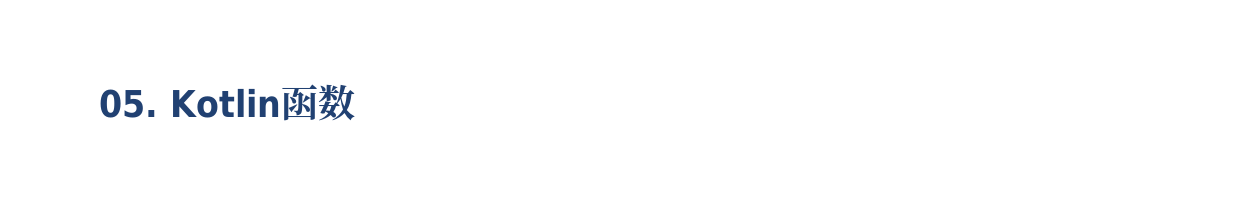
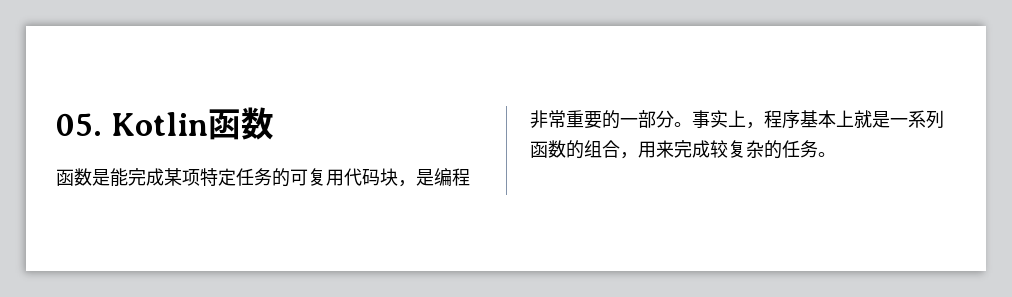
(355, 102) none -> [56,168,470,187] [530,110,944,129] [530,140,836,159] // 函数是能完成某项特定任务的可复用代码块，是编程非常重要的一部分。事实上，程序基本上就是一系列函数的组合，用来完成较复杂的任务。

